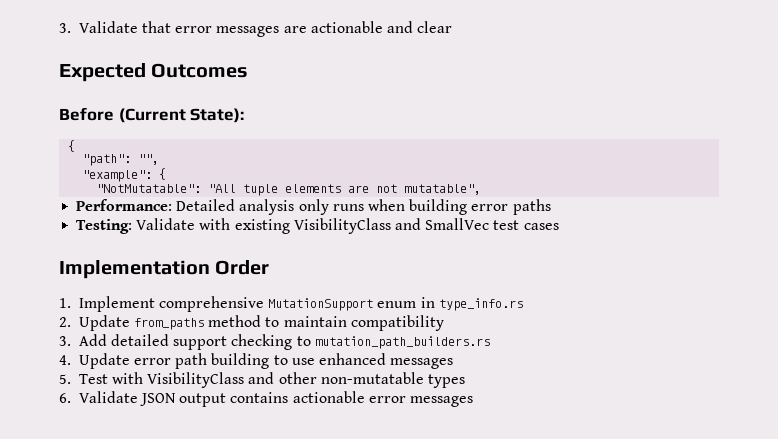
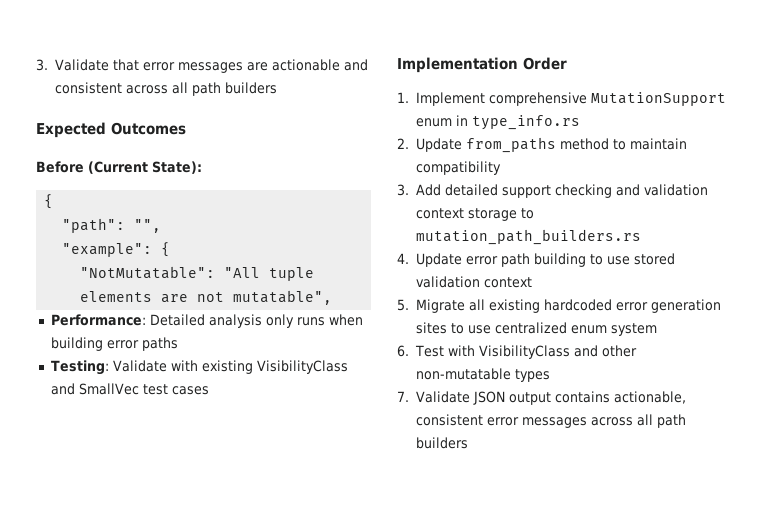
[417,21,453,33] clear -> [54,82,277,96] consistent across all path builders
(293, 342) none -> [615,184,708,196] [415,208,517,221] and validation context storage
[318,353,454,369] [59,374,71,384] enhanced messages // 5. -> [633,253,675,265] [415,276,532,288] [397,299,721,313] [415,322,657,336] [397,345,409,357] stored validation context // 5. Migrate all existing hardcoded error generation sites to use centralized enum system // 6.
[59,393,71,403] 6. -> [397,391,409,402] 7.
[292,391,473,407] actionable error messages -> [613,391,686,404] [415,414,686,428] [415,437,468,449] actionable, consistent error messages across all path builders

